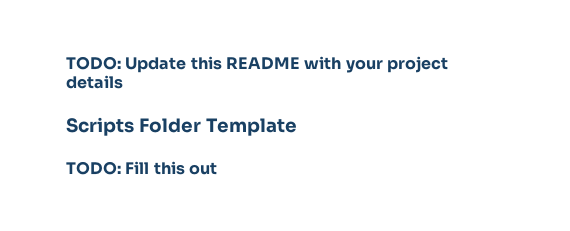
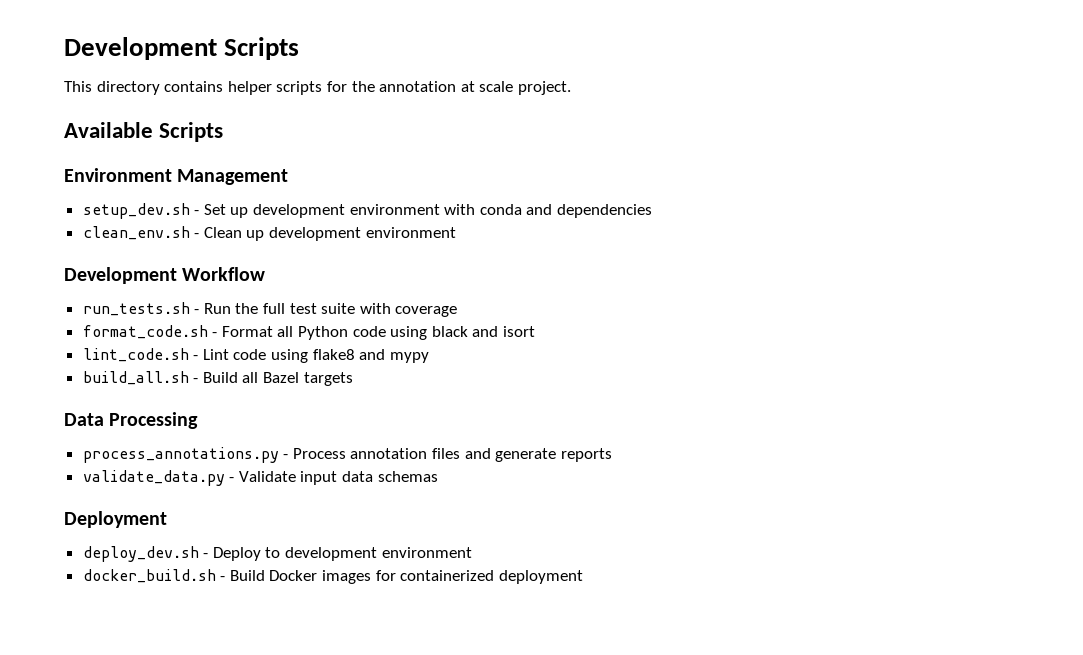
[66,56,448,73] [66,75,123,89] [66,117,297,136] [66,161,217,175] TODO: Update this README with your project details // Scripts Folder Template // TODO: Fill this out -> [64,37,300,60] [64,81,571,95] [64,122,224,142] [64,168,289,185] [82,203,653,219] [82,226,456,241] [64,267,266,284] [82,302,458,317] [82,325,536,340] [82,348,429,363] [82,371,353,386] [64,412,199,429] [82,447,612,463] [82,470,438,486] [64,511,167,528] [82,546,472,562] [82,569,583,584] Development Scripts // This directory contains helper scripts for the annotation at scale project. // Available Scripts // Environment Management // setup_dev.sh - Set up development environment with conda and dependencies // clean_env.sh - Clean up development environment // Development Workflow // run_tests.sh - Run the full test suite with coverage // format_code.sh - Format all Python code using black and isort // lint_code.sh - Lint code using flake8 and mypy // build_all.sh - Build all Bazel targets // Data Processing // process_annotations.py - Process annotation files and generate reports // validate_data.py - Validate input data schemas // Deployment // deploy_dev.sh - Deploy to development environment // docker_build.sh - Build Docker images for containerized deployment

